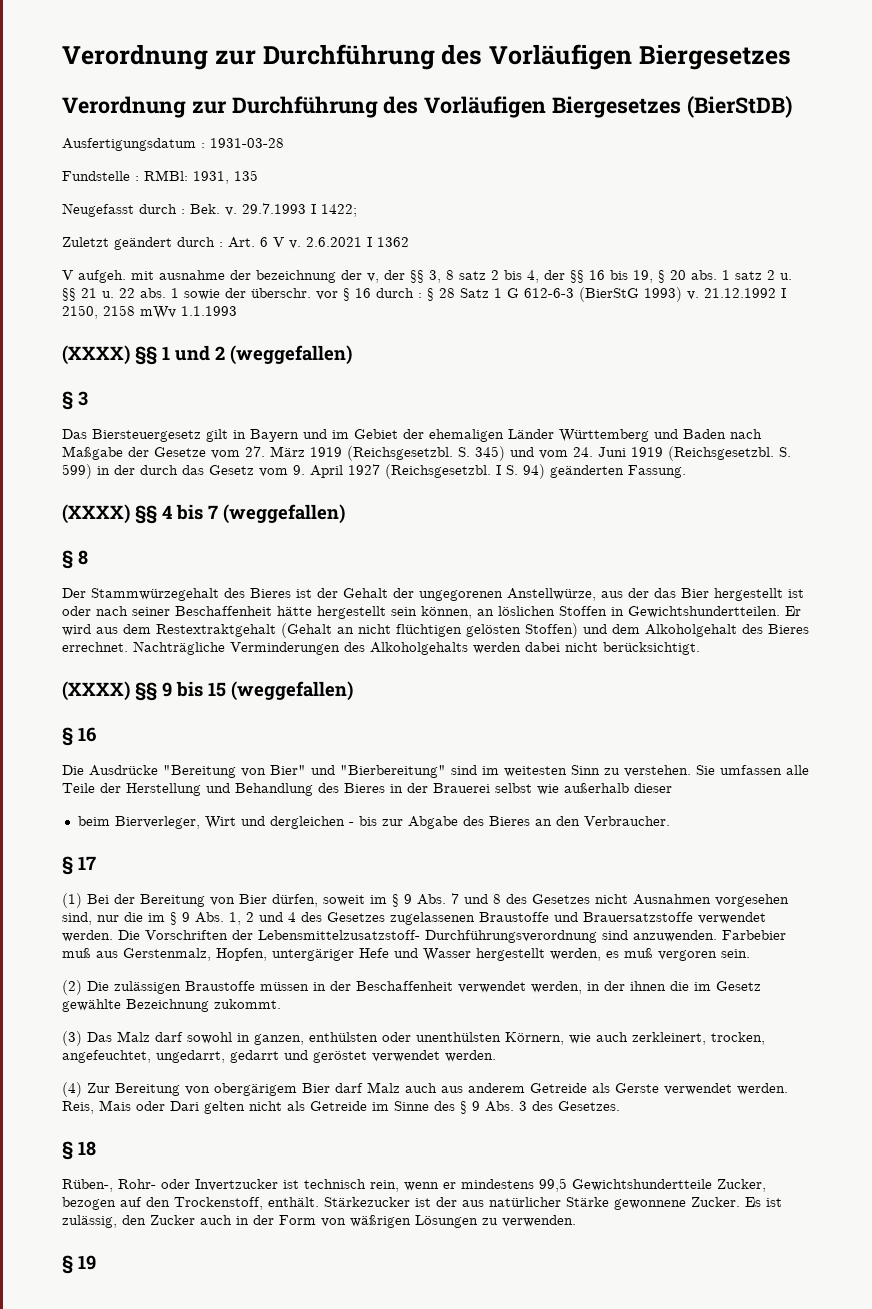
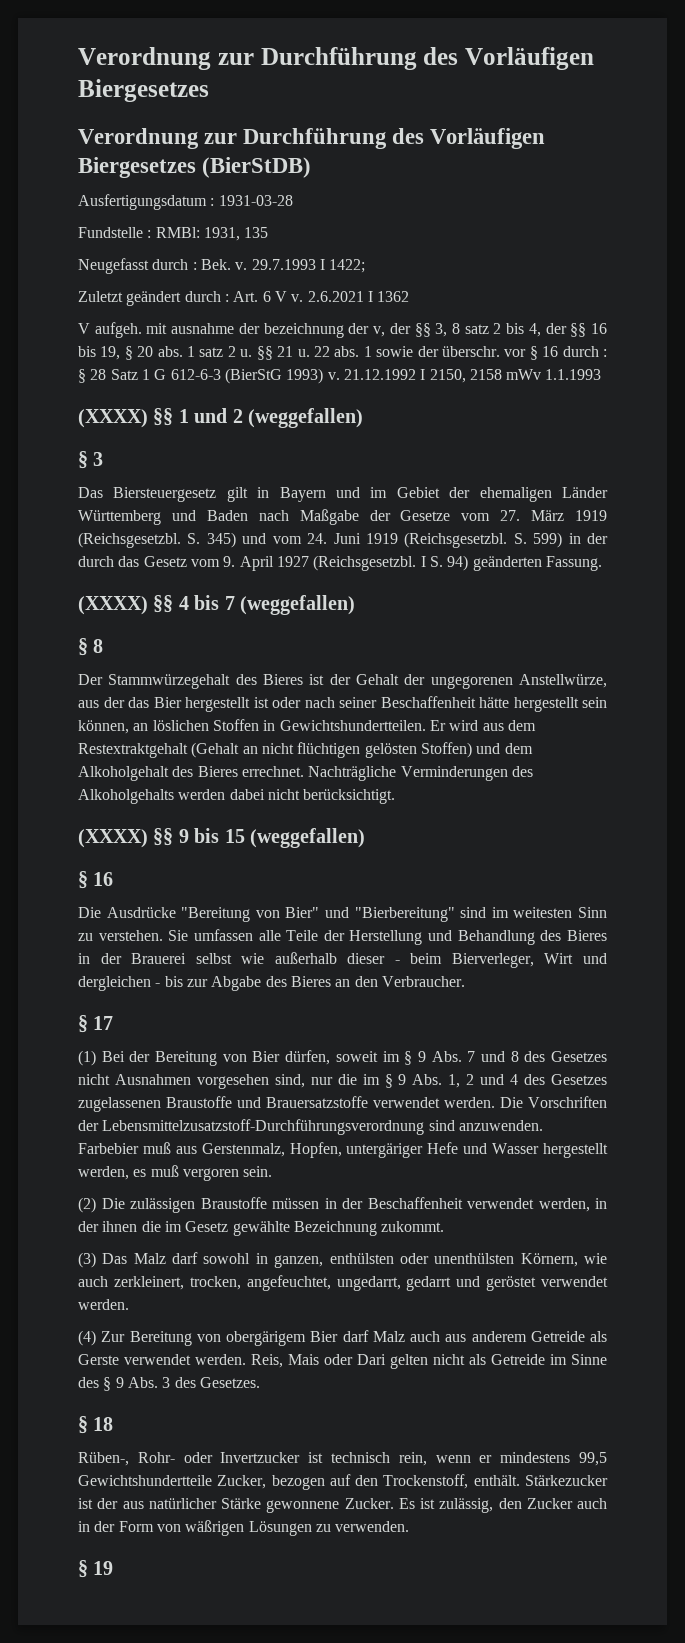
(672, 788) // -> [394,960,400,964] -
[258,930,597,943] Lebensmittelzusatzstoff- Durchführungsverordnung -> [102,1119,425,1135] Lebensmittelzusatzstoff-Durchführungsverordnung

